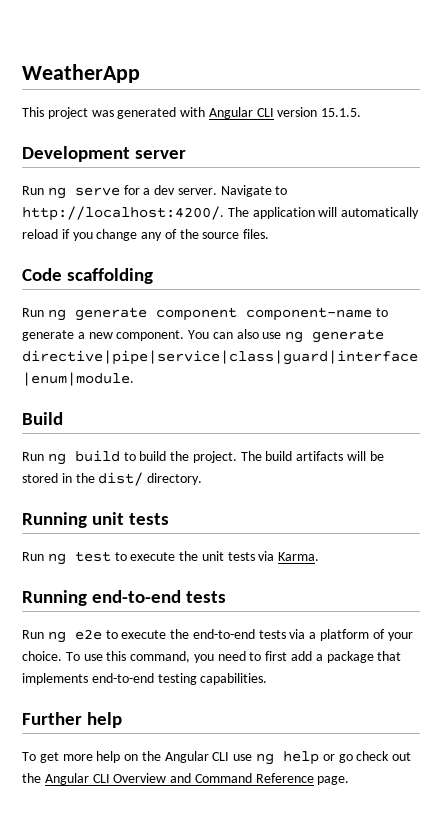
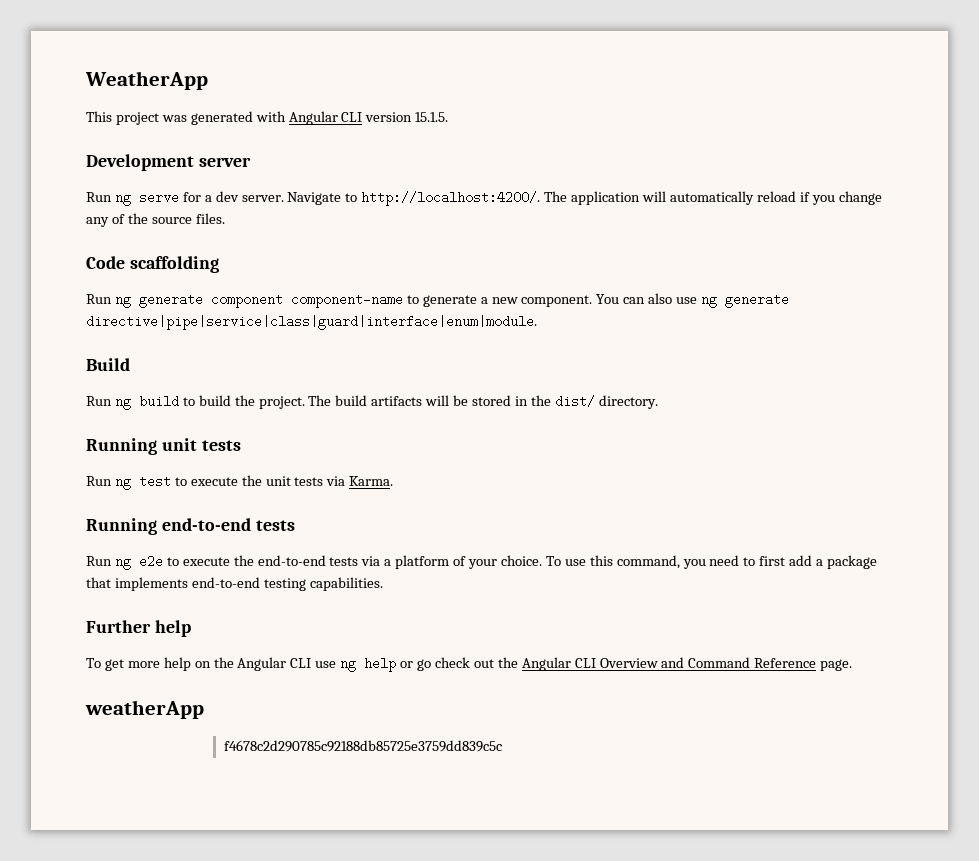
(350, 780) none -> [85,700,204,719] [223,740,502,752] // weatherApp // f4678c2d290785c92188db85725e3759dd839c5c

